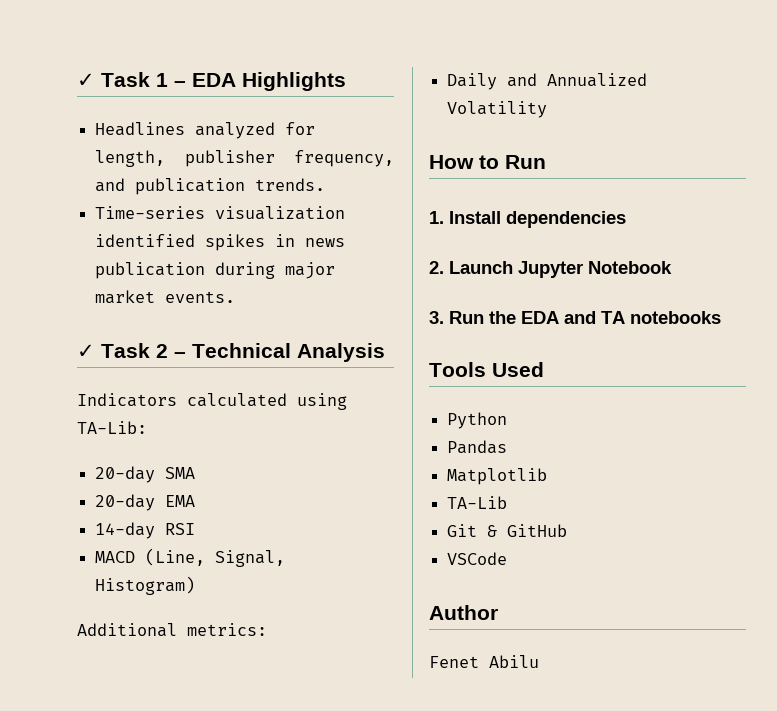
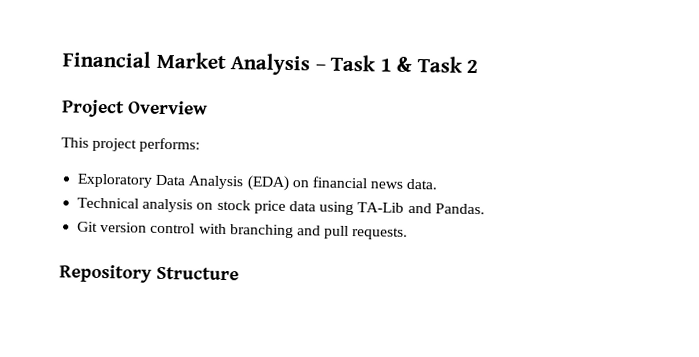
[77,72,346,91] [95,122,316,139] [95,150,394,167] [95,178,326,195] [95,206,346,220] [95,234,346,251] [95,262,336,279] [95,290,236,304] [77,343,385,362] [77,393,347,410] [77,421,147,434] [95,466,196,483] [95,494,196,511] [95,522,196,539] [95,548,286,567] [95,576,196,595] [77,623,267,637] [447,73,648,90] [447,101,548,118] [429,155,546,169] [429,211,626,228] [429,261,672,278] [429,311,721,324] [429,362,544,377] [447,412,508,429] [447,440,508,454] [447,468,548,485] [447,496,508,509] [447,524,568,537] [447,552,508,565] [429,605,498,620] [429,655,539,668] ✓ Task 1 – EDA Highlights // Headlines analyzed for length, publisher frequency, and publication trends. // Time-series visualization identified spikes in news publication during major market events. // ✓ Task 2 – Technical Analysis // Indicators calculated using TA-Lib: // 20-day SMA // 20-day EMA // 14-day RSI // MACD (Line, Signal, Histogram) // Additional metrics: // Daily and Annualized Volatility // How to Run // 1. Install dependencies // 2. Launch Jupyter Notebook // 3. Run the EDA and TA notebooks // Tools Used // Python // Pandas // Matplotlib // TA-Lib // Git & GitHub // VSCode // Author // Fenet Abilu -> [62,50,479,76] [61,99,209,118] [61,137,201,153] [77,173,438,192] [77,197,485,216] [77,221,409,240] [59,264,240,283] Financial Market Analysis – Task 1 & Task 2 // Project Overview // This project performs: // Exploratory Data Analysis (EDA) on financial news data. // Technical analysis on stock price data using TA-Lib and Pandas. // Git version control with branching and pull requests. // Repository Structure

